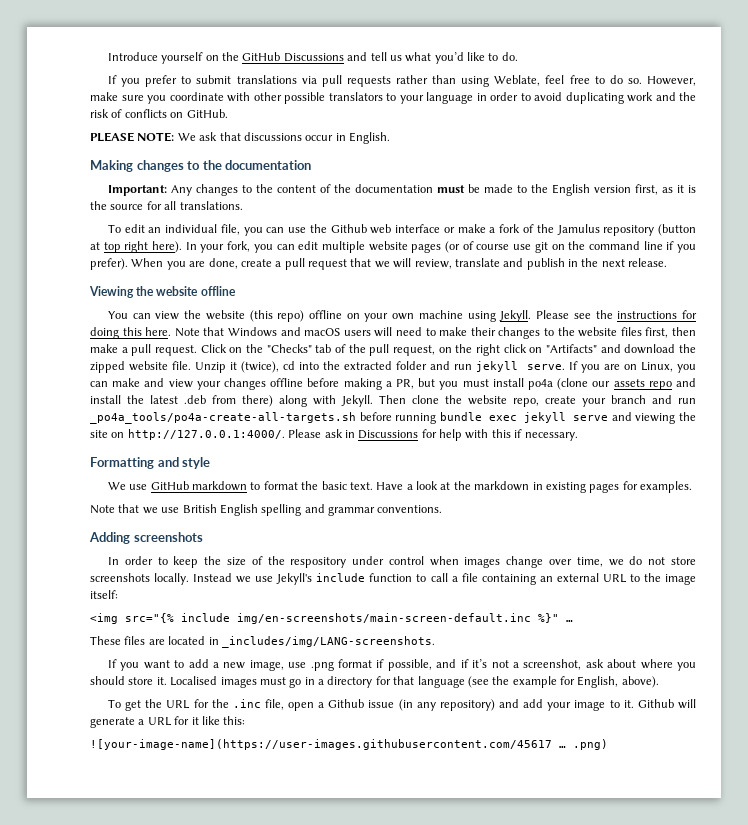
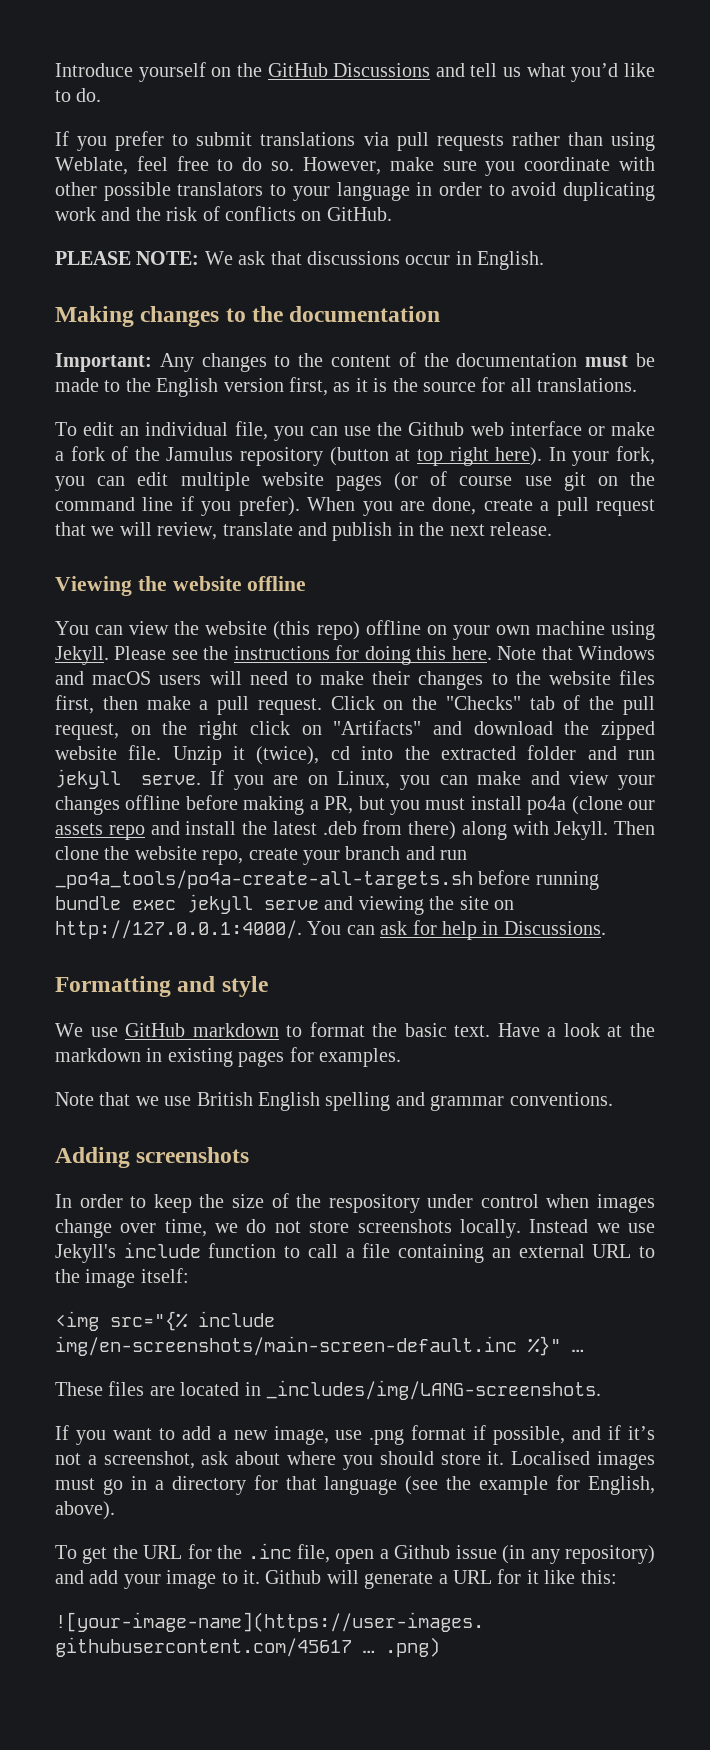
[288,429,578,441] Please ask in Discussions for help with this if necessary. -> [307,920,606,940] You can ask for help in Discussions.

